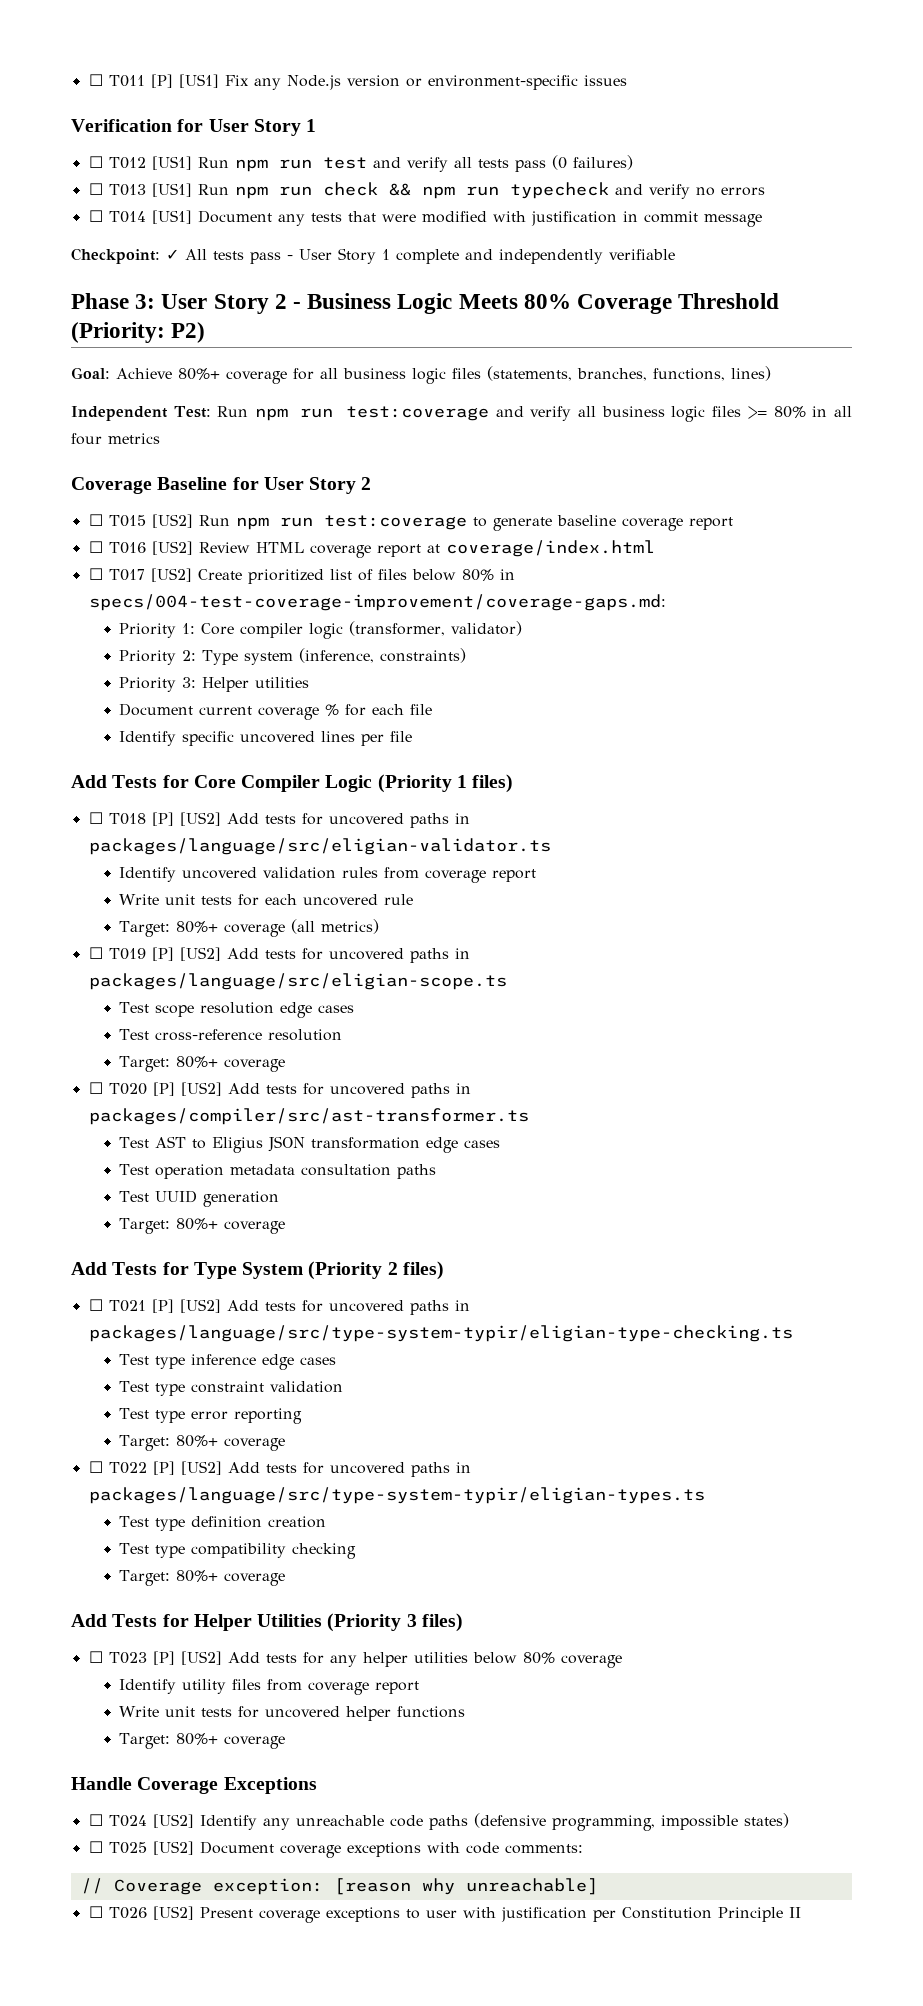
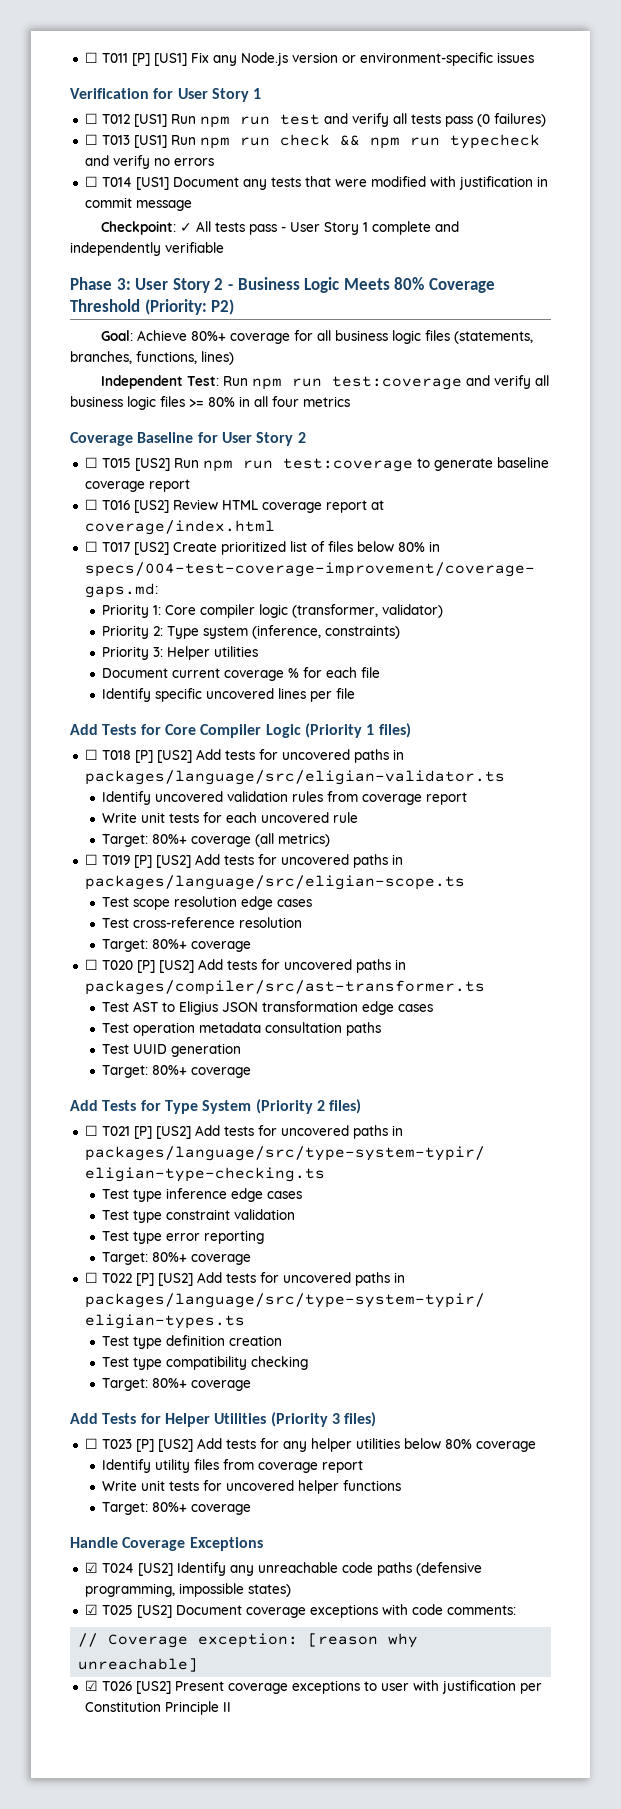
[88,1814,103,1826] ☐ -> [84,1562,98,1573] ☑
[88,1841,103,1853] ☐ -> [84,1604,98,1615] ☑
[88,1906,103,1918] ☐ -> [84,1680,98,1691] ☑

